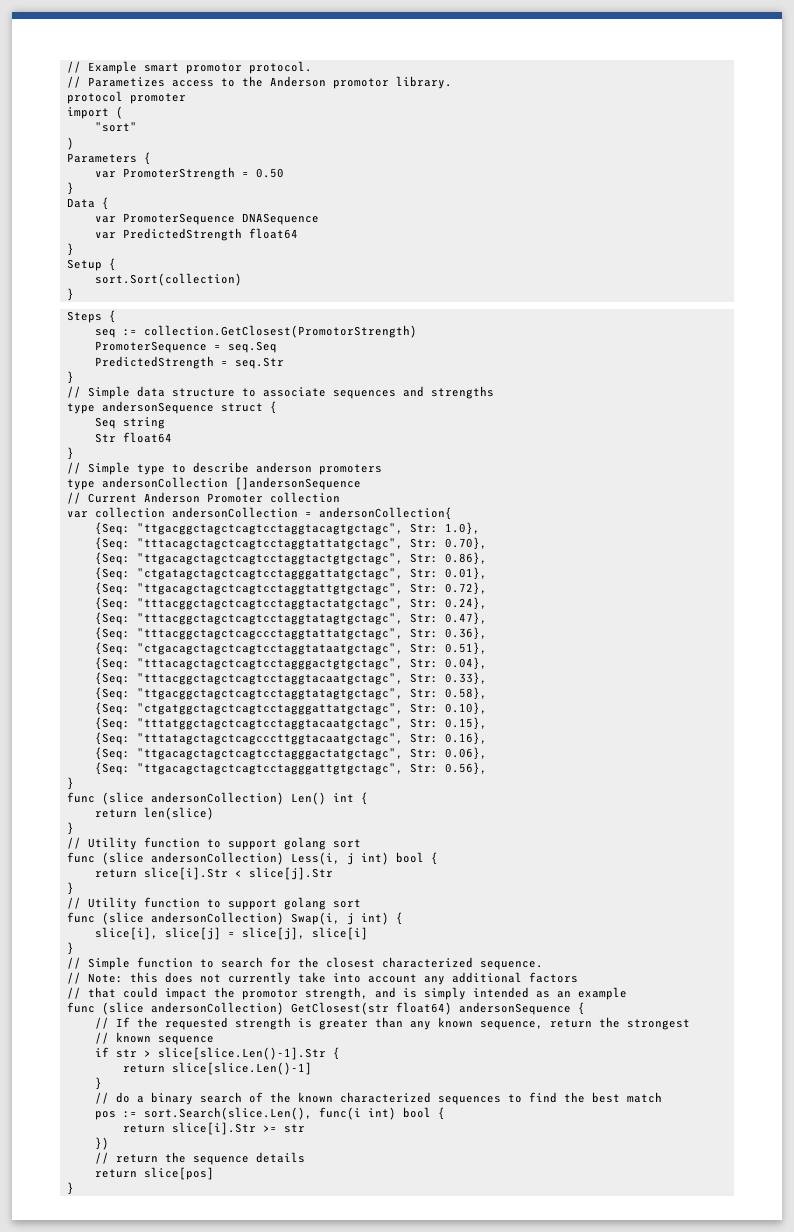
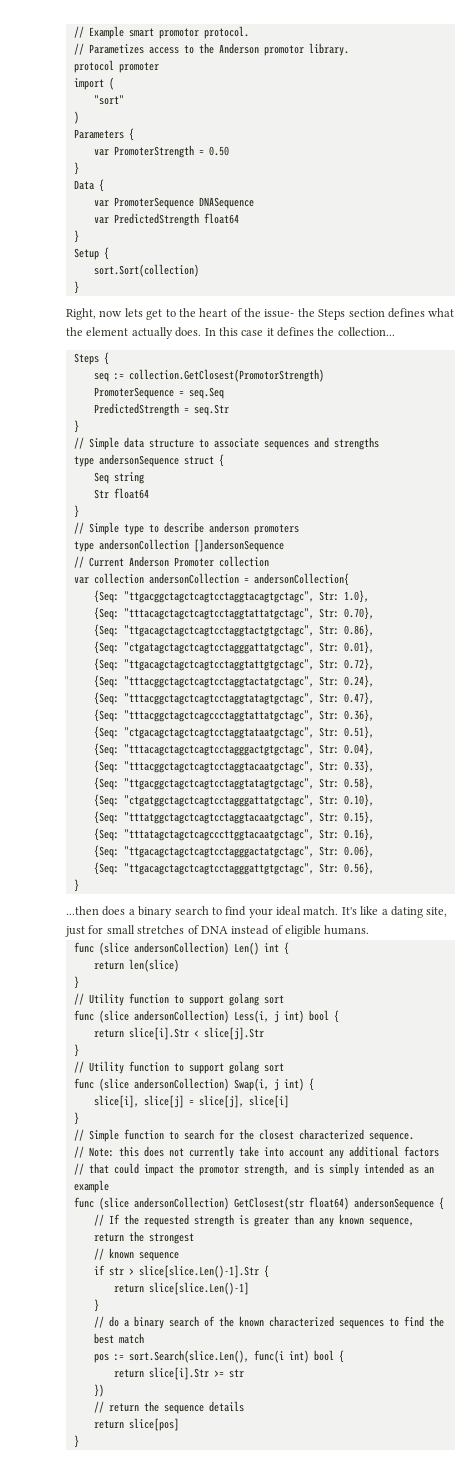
(74, 294) none -> [66,308,455,320] [66,327,395,339] // Right, now lets get to the heart of the issue- the Steps section defines what the element actually does. In this case it defines the collection...
(74, 783) none -> [66,906,448,918] [65,925,370,937] // ...then does a binary search to find your ideal match. It's like a dating site, just for small stretches of DNA instead of eligible humans.

